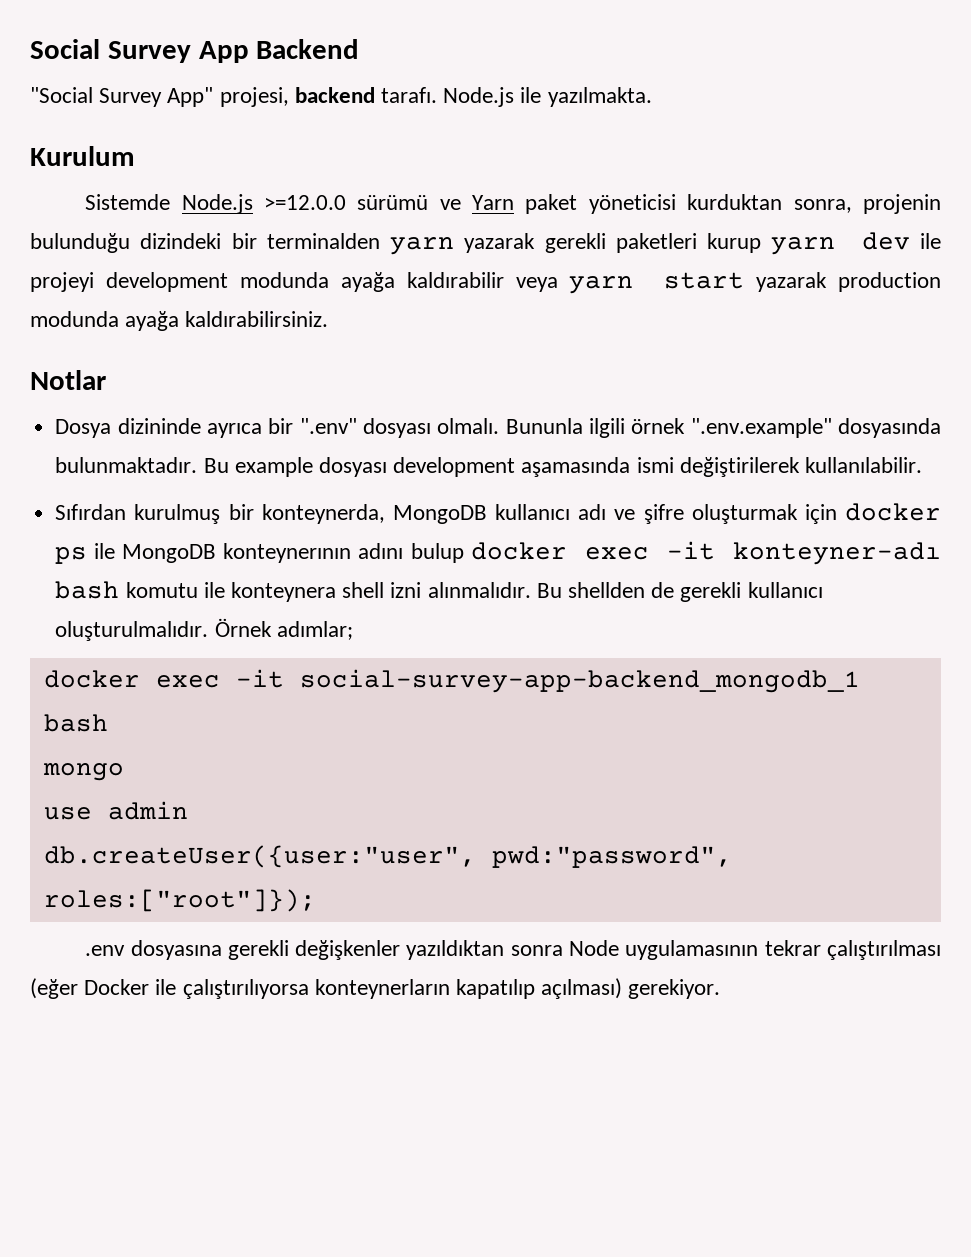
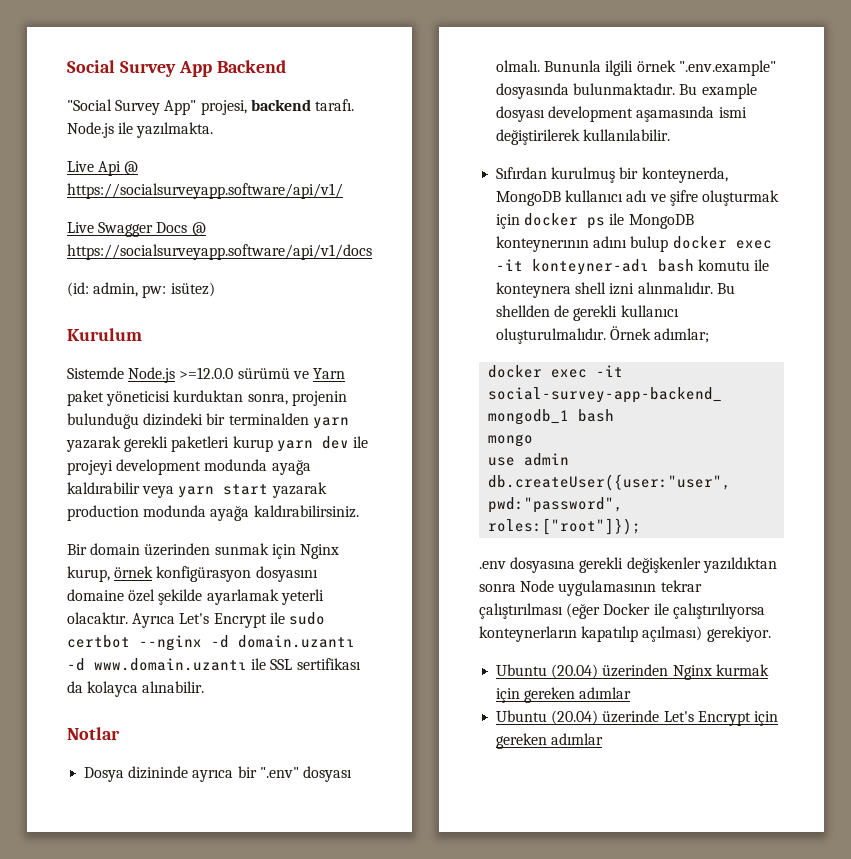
(652, 97) none -> [67,161,139,176] [67,183,343,199] [67,222,206,237] [67,244,372,260] [67,282,215,298] // Live Api @ https://socialsurveyapp.software/api/v1/ // Live Swagger Docs @ https://socialsurveyapp.software/api/v1/docs // (id: admin, pw: isütez)
(329, 319) none -> [67,543,339,559] [67,566,318,582] [67,589,324,605] [67,612,325,628] [67,635,355,651] [67,658,361,671] [67,681,205,697] // Bir domain üzerinden sunmak için Nginx kurup, örnek konfigürasyon dosyasını domaine özel şekilde ayarlamak yeterli olacaktır. Ayrıca Let's Encrypt ile sudo certbot --nginx -d domain.uzantı -d www.domain.uzantı ile SSL sertifikası da kolayca alınabilir.
(721, 989) none -> [496,664,769,680] [496,687,632,703] [496,710,778,726] [496,733,604,749] // Ubuntu (20.04) üzerinden Nginx kurmak için gereken adımlar // Ubuntu (20.04) üzerinde Let's Encrypt için gereken adımlar

